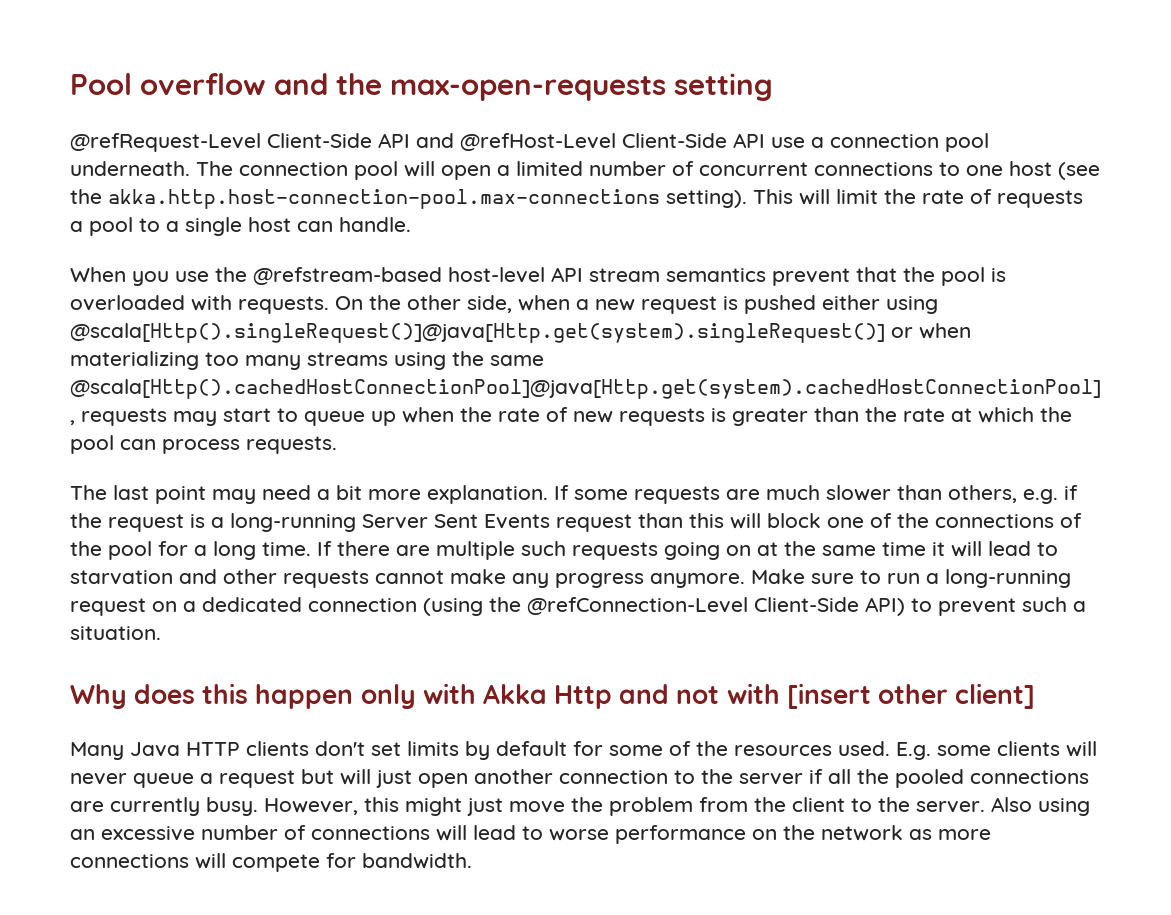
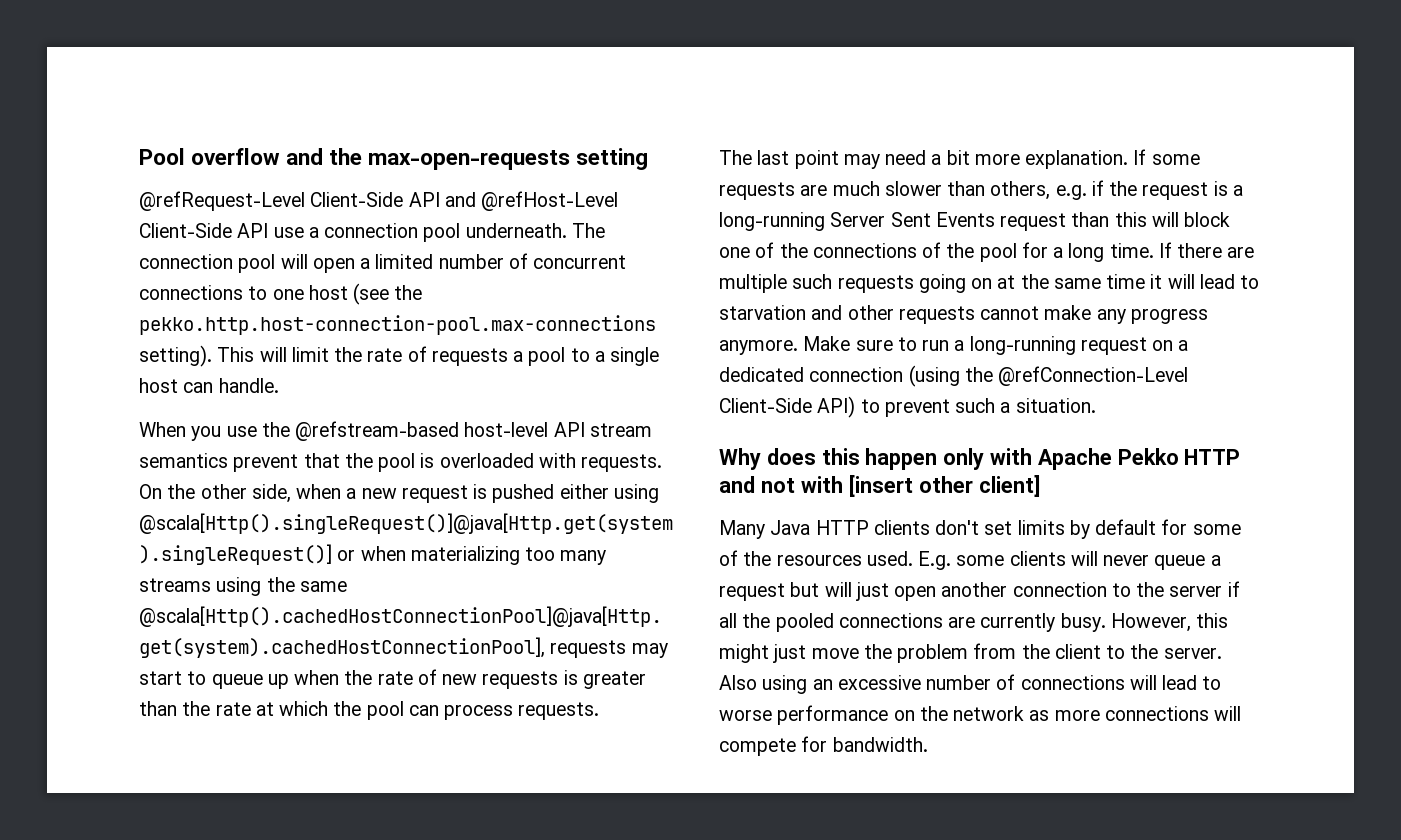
[108,189,660,209] akka.http.host-connection-pool.max-connections -> [139,315,656,335] pekko.http.host-connection-pool.max-connections
[482,684,613,709] Akka Http -> [1037,448,1241,470] Apache Pekko HTTP

